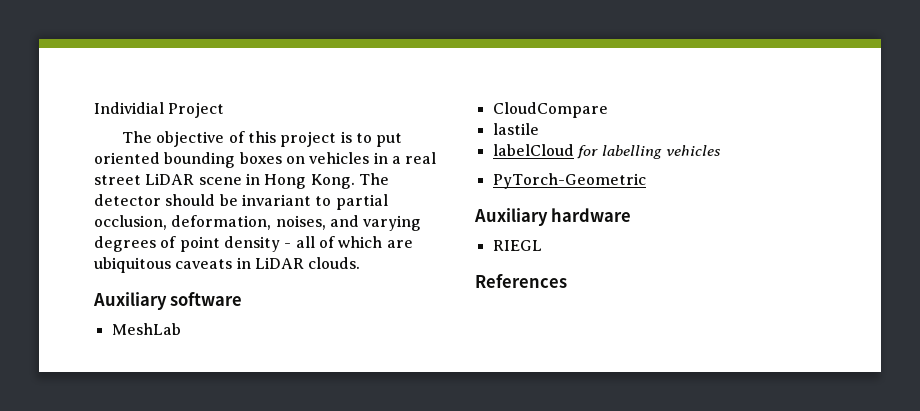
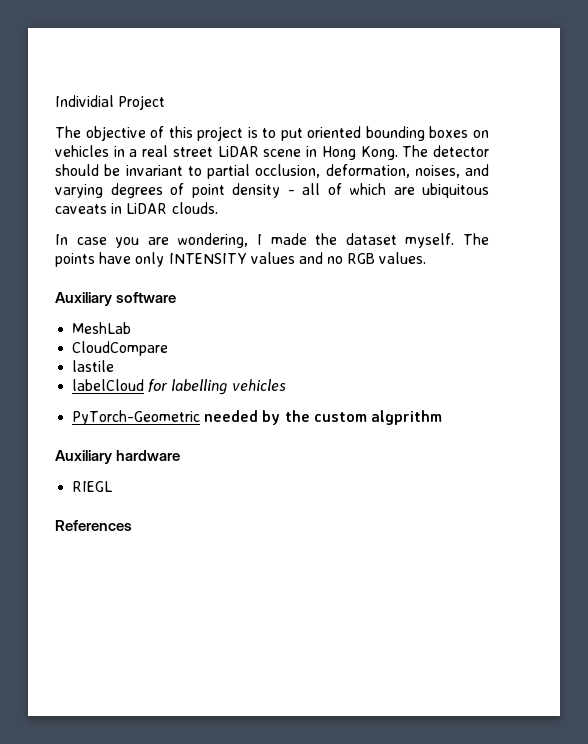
(361, 263) none -> [55,233,490,248] [55,252,427,267] // In case you are wondering, I made the dataset myself. The points have only INTENSITY values and no RGB values.
(646, 181) none -> [204,410,442,425] needed by the custom algprithm

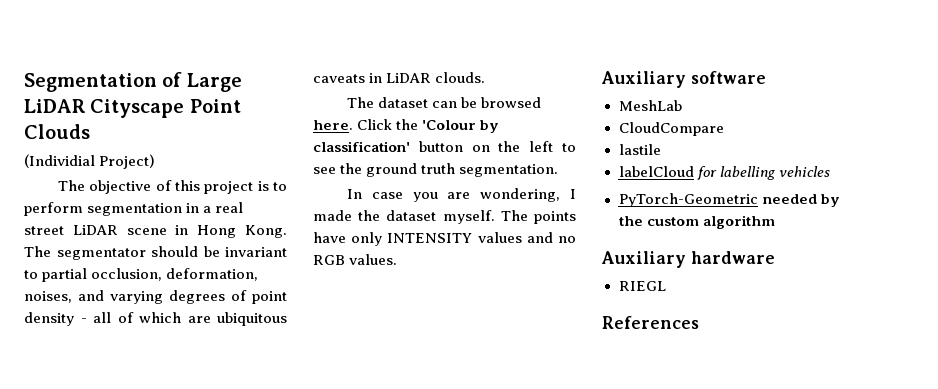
[55,95,166,110] Individial Project -> [24,72,242,92] [24,99,241,118] [24,124,90,139] [24,154,156,169] Segmentation of Large LiDAR Cityscape Point Clouds // (Individial Project)
[280,126,489,141] [55,145,109,157] put oriented bounding boxes on vehicles -> [24,202,183,216] perform segmentation
[433,145,489,157] detector -> [56,248,146,260] segmentator
(218, 208) none -> [346,97,542,108] [313,119,500,133] [313,141,576,152] [313,163,559,177] // The dataset can be browsed here. Click the 'Colour by classification' button on the left to see the ground truth segmentation.
[370,410,442,425] algprithm -> [702,215,775,229] algorithm

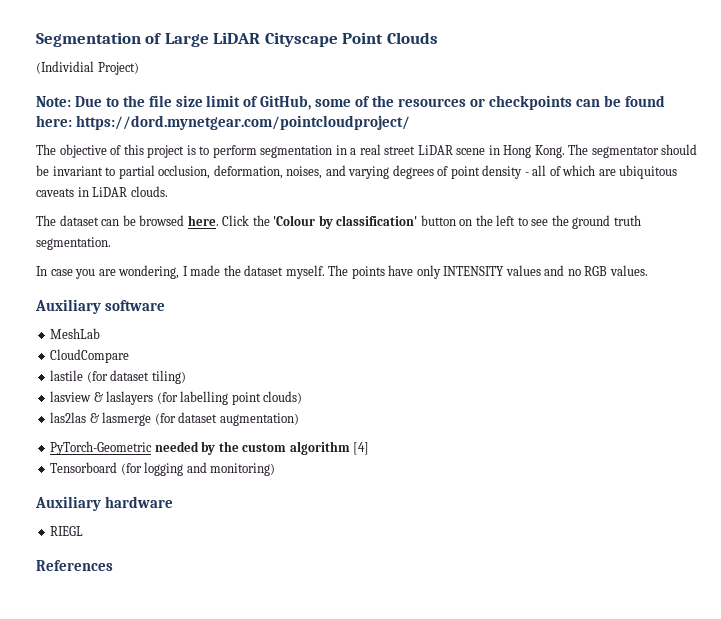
(156, 161) none -> [36,95,665,110] [36,115,410,130] // Note: Due to the file size limit of GitHub, some of the resources or checkpoints can be found here: https://dord.mynetgear.com/pointcloudproject/
[618,166,830,180] // labelCloud for labelling vehicles -> [86,370,186,384] [50,391,303,405] [50,412,299,426] (for dataset tiling) // lasview & laslayers (for labelling point clouds) // las2las & lasmerge (for dataset augmentation)
(775, 222) none -> [353,442,370,455] [50,462,276,476] [4] // Tensorboard (for logging and monitoring)

